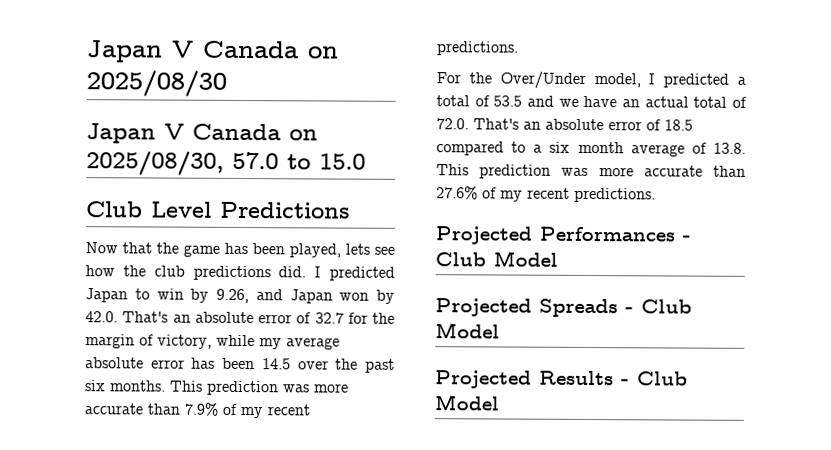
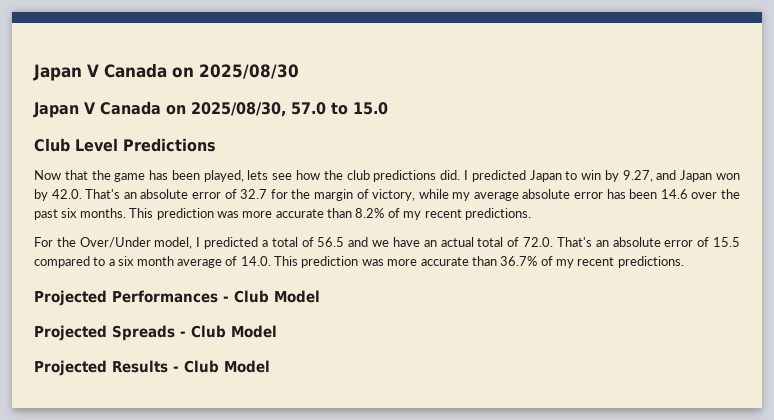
[216,288,249,304] 9.26, -> [622,170,653,182] 9.27,
[261,358,291,370] 14.5 -> [660,189,688,199] 14.6
[184,402,218,416] 7.9% -> [355,208,385,218] 8.2%
[493,95,523,107] 53.5 -> [317,237,345,247] 56.5
[664,119,693,131] 18.5 -> [713,237,741,247] 15.5
[713,142,746,154] [436,164,746,179] [436,186,478,200] 13.8. This prediction was more accurate than 27.6% -> [240,256,538,268] 14.0. This prediction was more accurate than 36.7%

